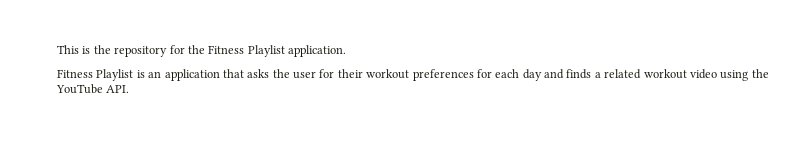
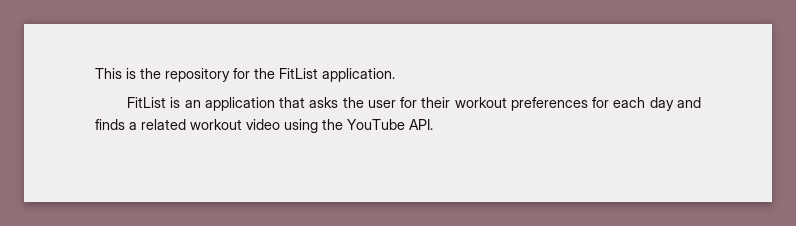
[208,45,285,57] Fitness Playlist -> [279,68,318,79] FitList
[57,69,134,81] Fitness Playlist -> [127,97,167,108] FitList

